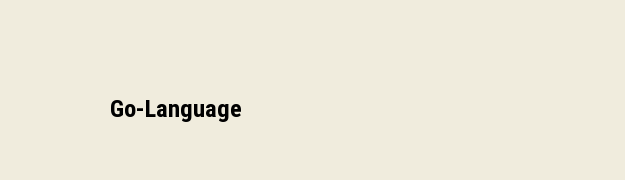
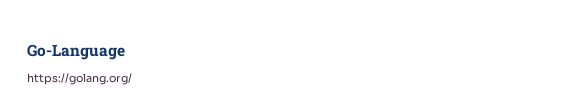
(242, 111) none -> [27,73,132,85] // https://golang.org/

